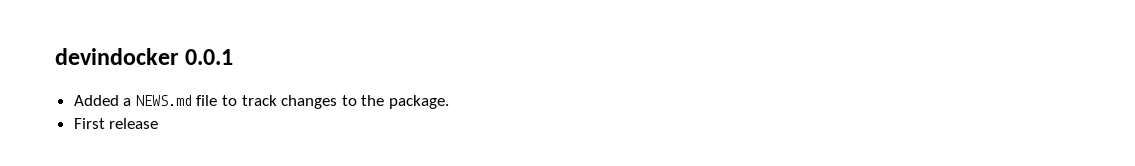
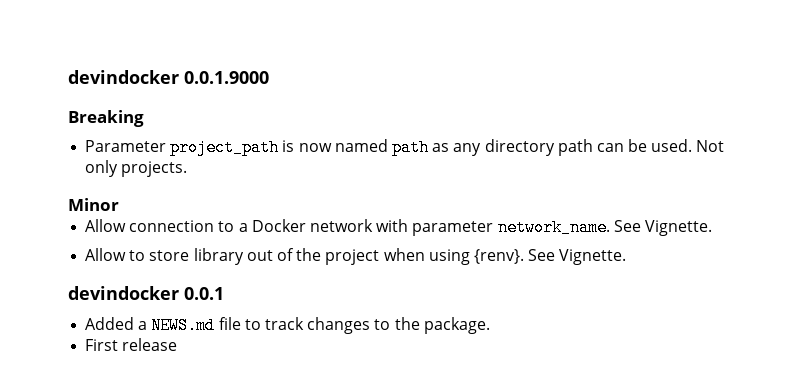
[55,48,179,65] devindocker -> [68,70,269,84] [68,110,144,127] [85,139,725,156] [85,160,188,177] [68,198,119,211] [85,219,712,236] [85,248,627,265] [68,286,179,300] devindocker 0.0.1.9000 // Breaking // Parameter project_path is now named path as any directory path can be used. Not only projects. // Minor // Allow connection to a Docker network with parameter network_name. See Vignette. // Allow to store library out of the project when using {renv}. See Vignette. // devindocker

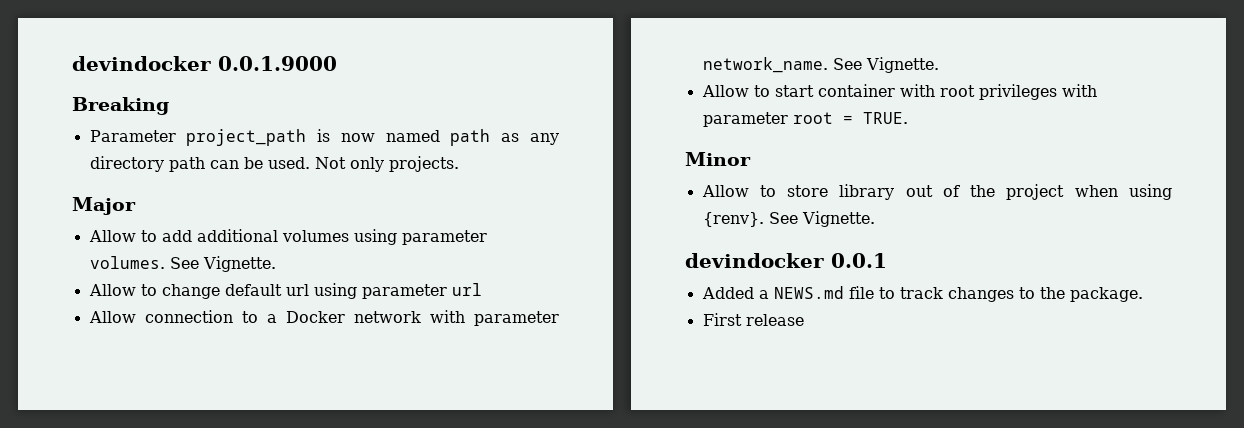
[68,198,119,211] Minor -> [72,197,136,215] [88,229,487,245] [89,256,276,272] [88,283,482,299] Major // Allow to add additional volumes using parameter volumes. See Vignette. // Allow to change default url using parameter url
(712, 228) none -> [701,84,1097,100] [702,112,908,127] [685,152,751,166] // Allow to start container with root privileges with parameter root = TRUE. // Minor

